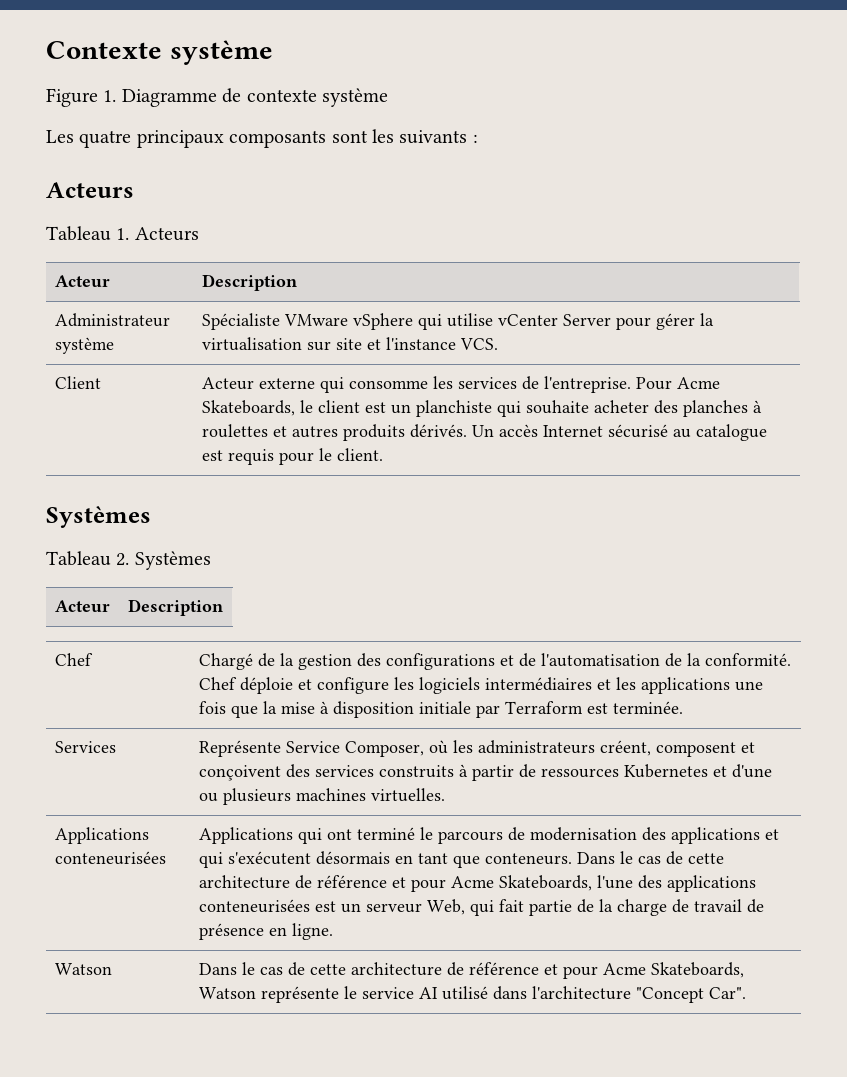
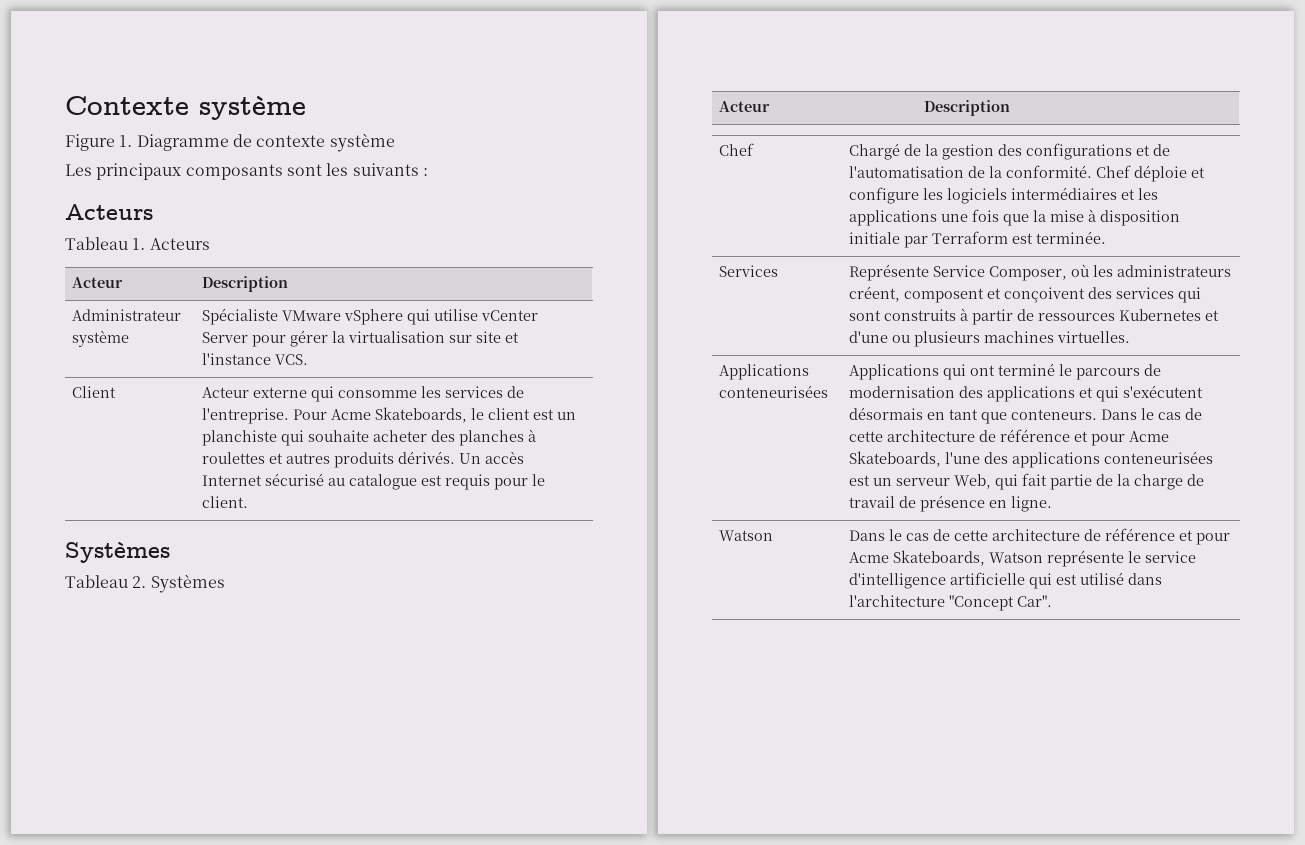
[79,130,132,148] quatre -> (92, 170) none
(374, 771) none -> [1177,287,1201,303] [848,310,881,321] qui sont
[418,987,438,999] AI -> [848,572,1077,589] d'intelligence artificielle qui est

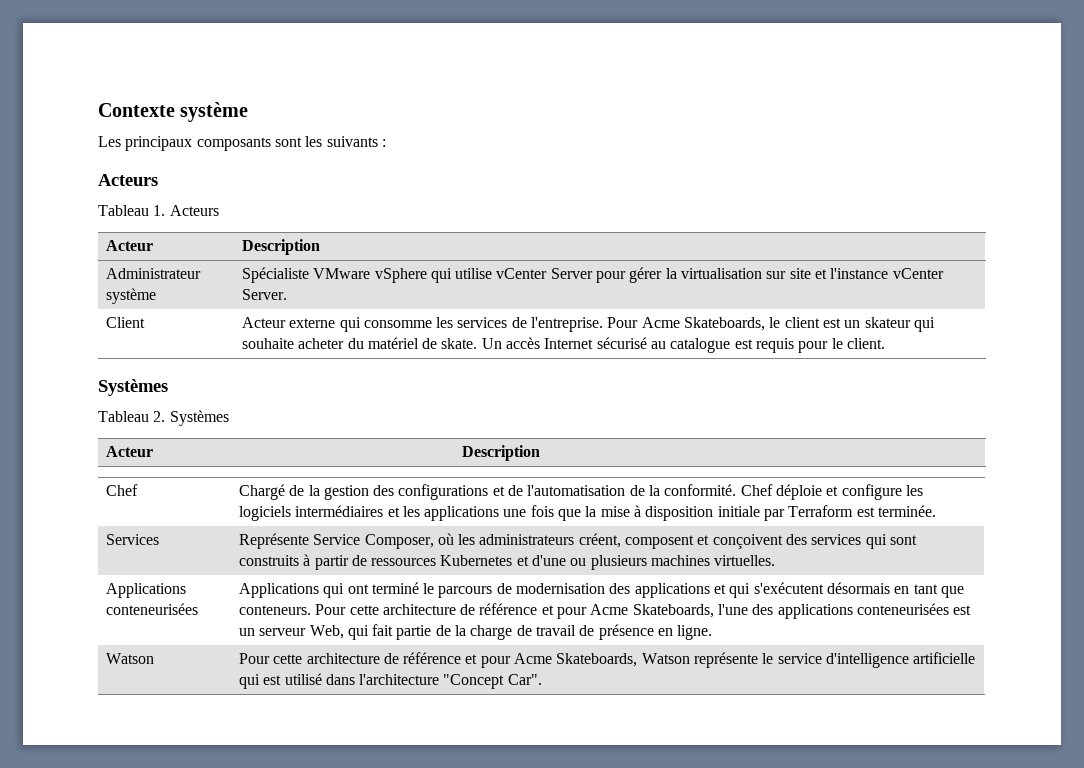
[65,133,395,152] // Figure 1. Diagramme de contexte système -> (249, 112) none
[274,354,308,365] VCS. -> [892,268,944,279] [241,289,287,300] vCenter Server.
[201,430,277,446] planchiste -> [864,317,911,328] skateur
[430,429,536,446] [201,451,455,468] des planches à roulettes et autres produits dérivés. -> [347,337,478,349] du matériel de skate.
[1100,408,1202,420] Dans le cas de -> [315,604,347,615] Pour
[848,529,950,541] Dans le cas de -> [238,653,270,664] Pour

